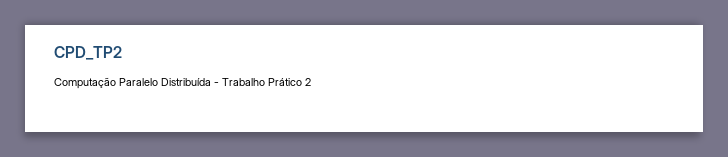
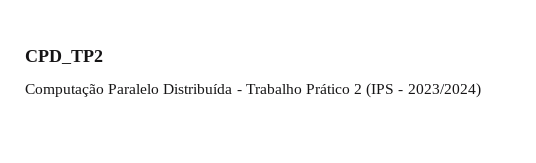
(311, 82) none -> [366,83,481,98] (IPS - 2023/2024)

